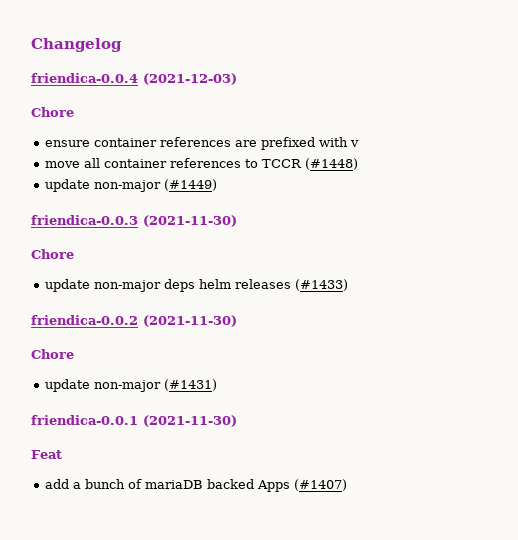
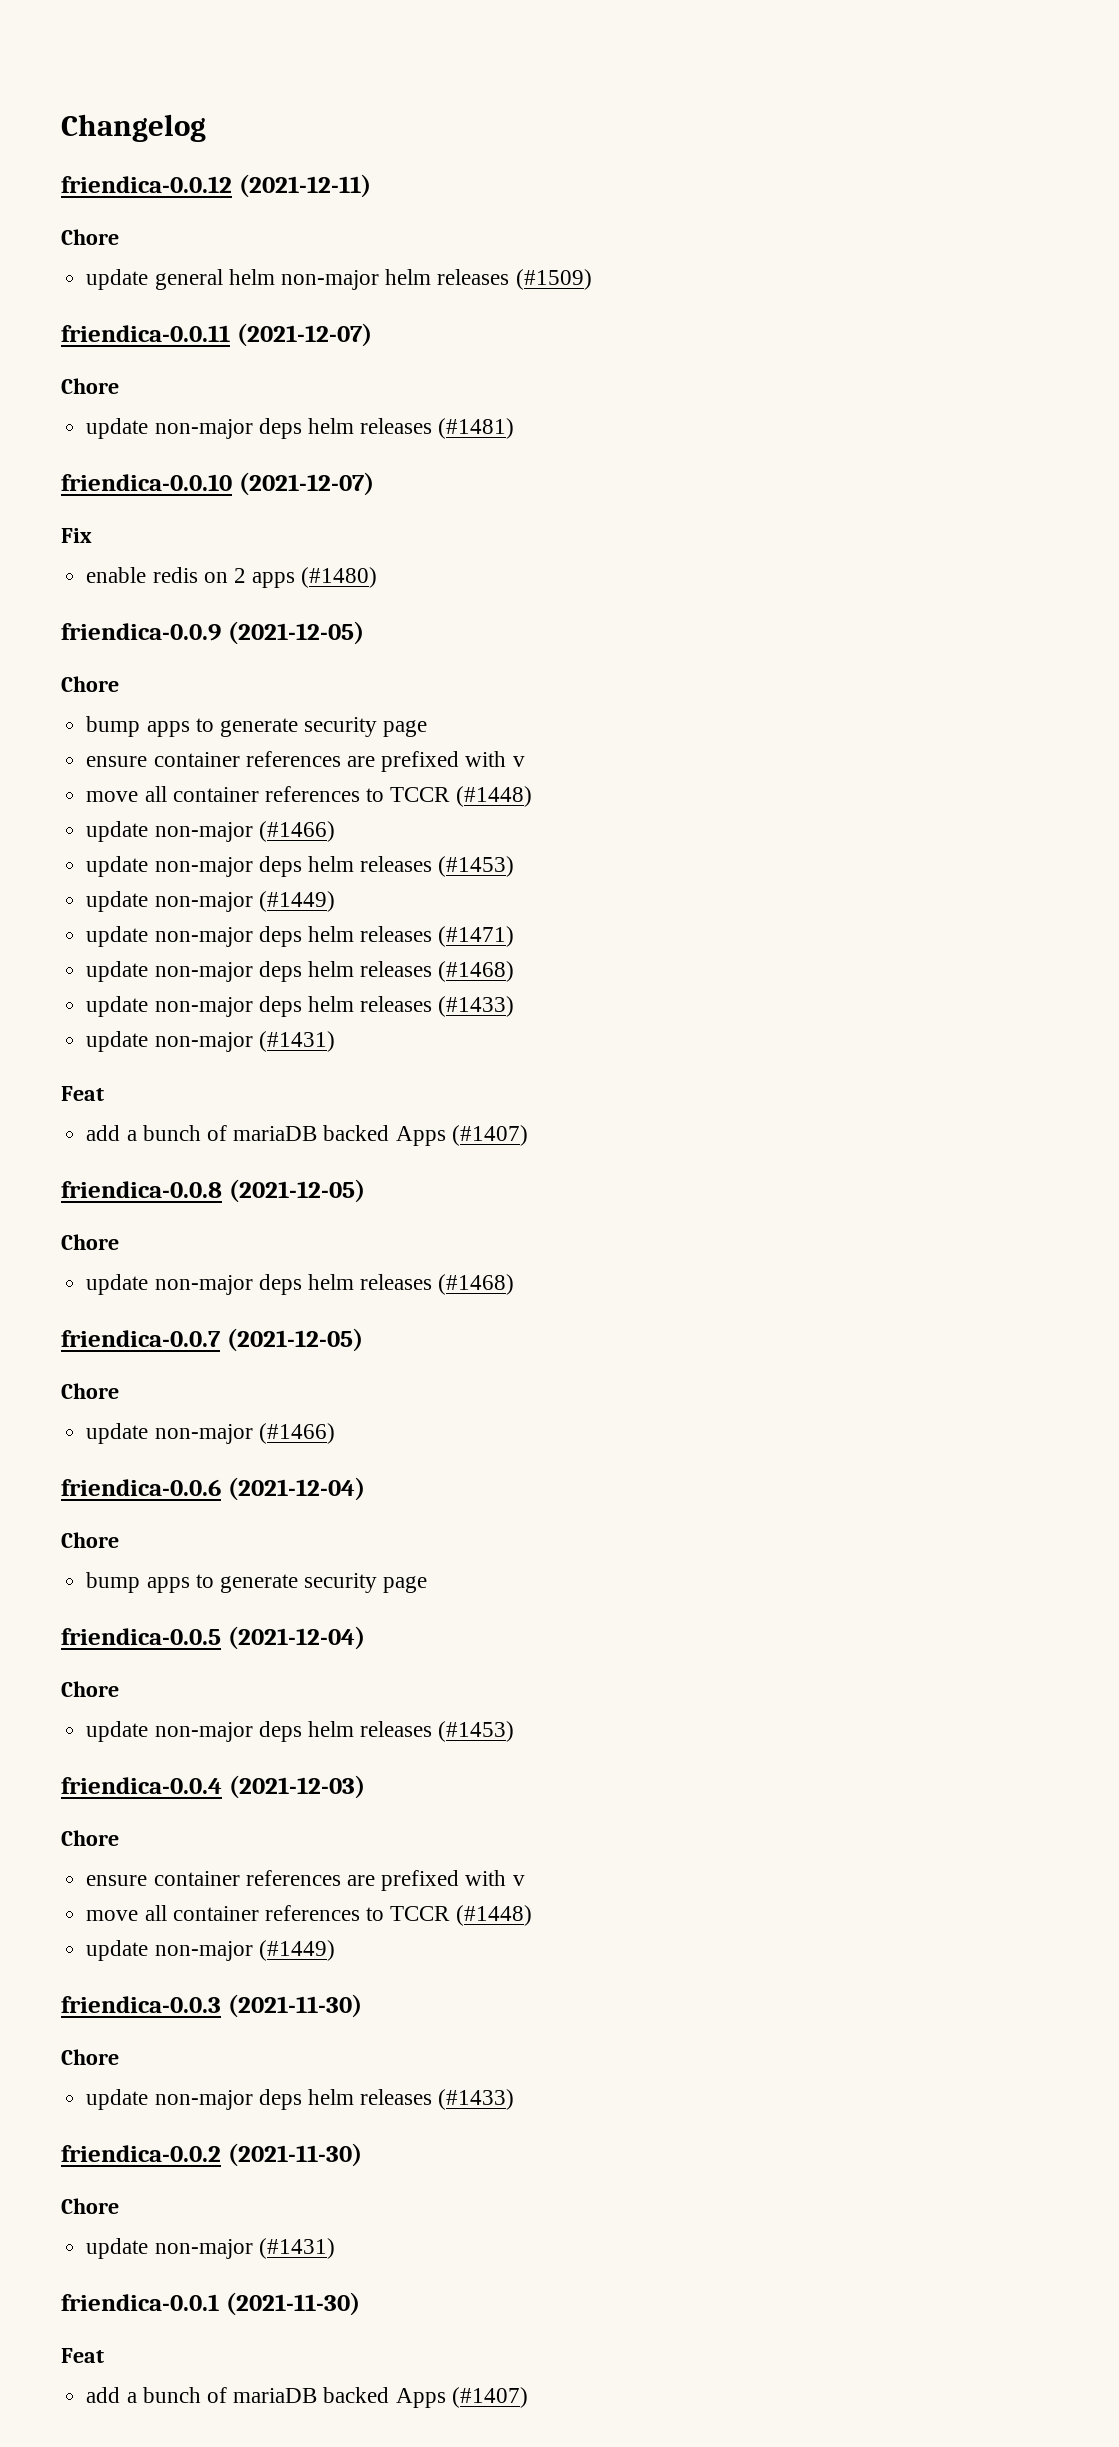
(122, 45) none -> [61,174,371,198] [61,229,119,245] [86,269,592,290] [61,323,372,347] [61,378,119,394] [86,418,515,439] [61,472,374,496] [61,528,92,543] [86,567,378,588] [61,621,364,645] [61,676,119,692] [86,716,428,737] [86,751,525,772] [86,786,532,807] [86,821,335,842] [86,856,515,877] [86,891,335,912] [86,926,515,947] [86,961,515,982] [86,996,515,1017] [86,1031,335,1052] [61,1086,104,1101] [86,1125,528,1146] [61,1179,365,1203] [61,1234,119,1250] [86,1274,515,1295] [61,1328,363,1352] [61,1383,119,1399] [86,1423,335,1444] [61,1477,365,1501] [61,1532,119,1548] [86,1572,428,1593] [61,1626,365,1650] [61,1681,119,1697] [86,1721,515,1742] // friendica-0.0.12 (2021-12-11) // Chore // update general helm non-major helm releases (#1509) // friendica-0.0.11 (2021-12-07) // Chore // update non-major deps helm releases (#1481) // friendica-0.0.10 (2021-12-07) // Fix // enable redis on 2 apps (#1480) // friendica-0.0.9 (2021-12-05) // Chore // bump apps to generate security page // ensure container references are prefixed with v // move all container references to TCCR (#1448) // update non-major (#1466) // update non-major deps helm releases (#1453) // update non-major (#1449) // update non-major deps helm releases (#1471) // update non-major deps helm releases (#1468) // update non-major deps helm releases (#1433) // update non-major (#1431) // Feat // add a bunch of mariaDB backed Apps (#1407) // friendica-0.0.8 (2021-12-05) // Chore // update non-major deps helm releases (#1468) // friendica-0.0.7 (2021-12-05) // Chore // update non-major (#1466) // friendica-0.0.6 (2021-12-04) // Chore // bump apps to generate security page // friendica-0.0.5 (2021-12-04) // Chore // update non-major deps helm releases (#1453)

